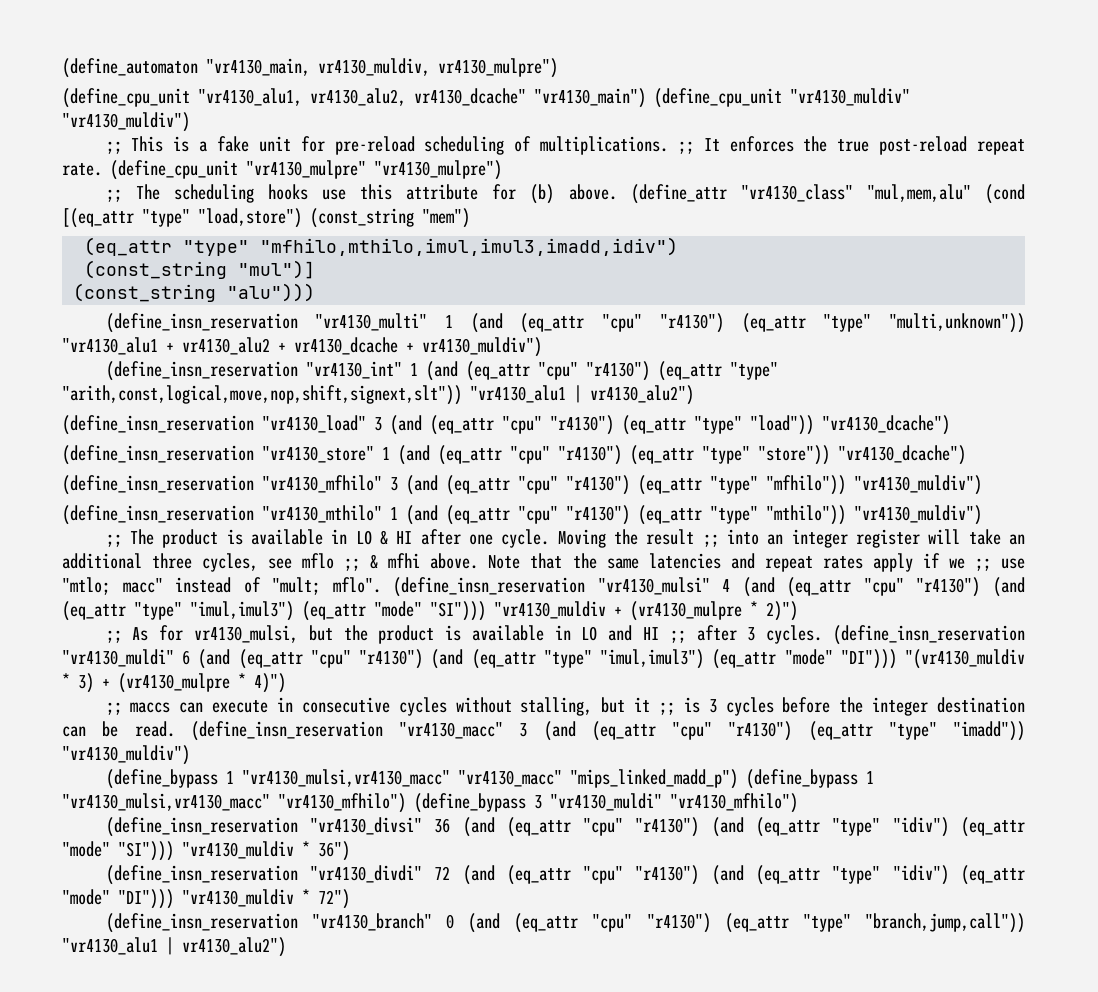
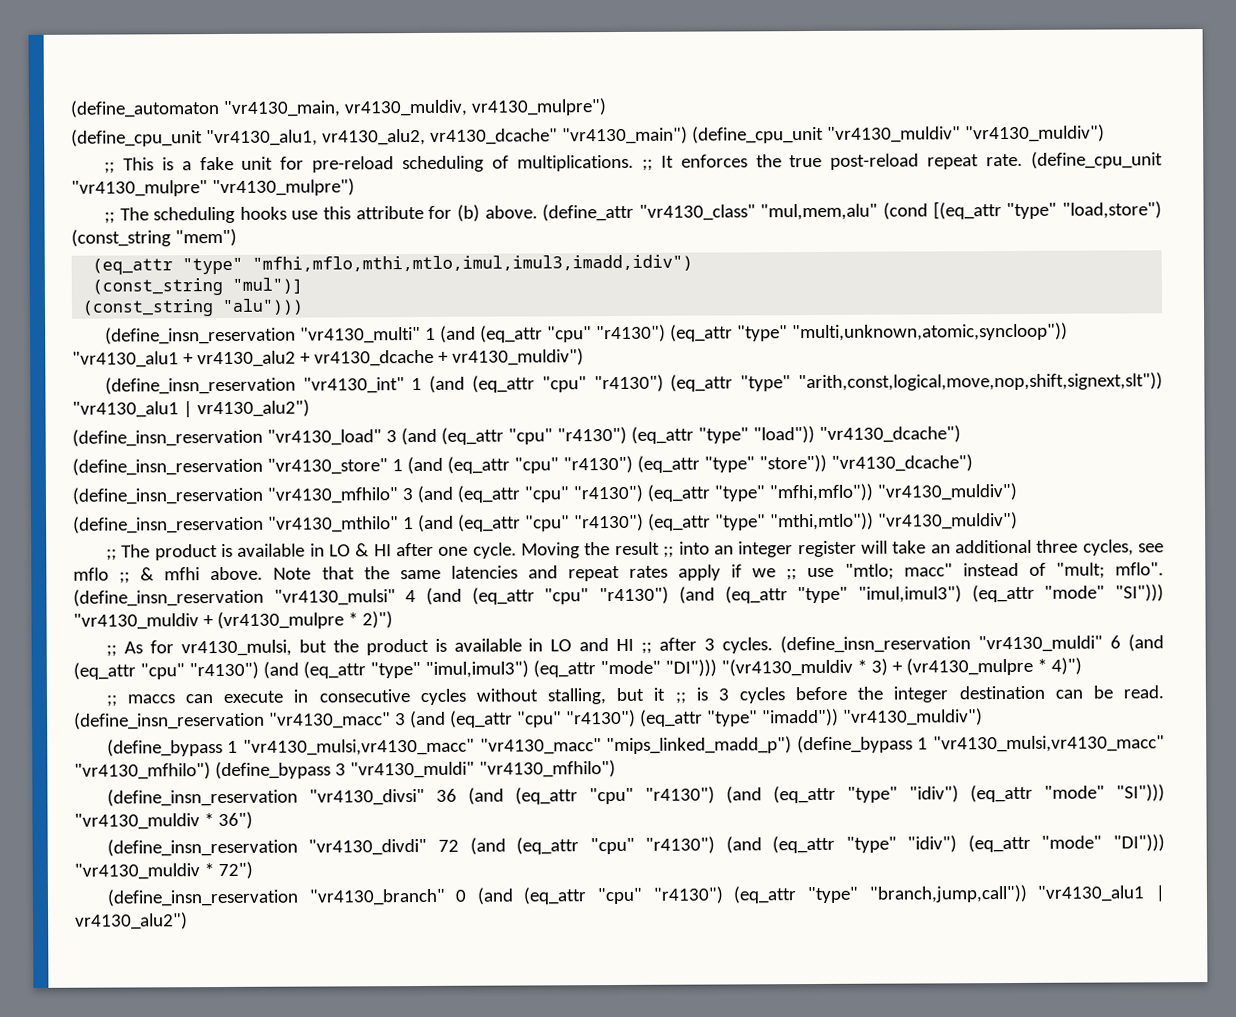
[260,237,679,256] "mfhilo,mthilo,imul,imul3,imadd,idiv") -> [252,254,694,273] "mfhi,mflo,mthi,mtlo,imul,imul3,imadd,idiv")
[888,313,1025,333] "multi,unknown")) -> [791,322,1068,342] "multi,unknown,atomic,syncloop"))
[766,475,846,495] "mfhilo")) -> [768,483,873,502] "mfhi,mflo"))
[766,505,846,525] "mthilo")) -> [769,512,874,531] "mthi,mtlo"))

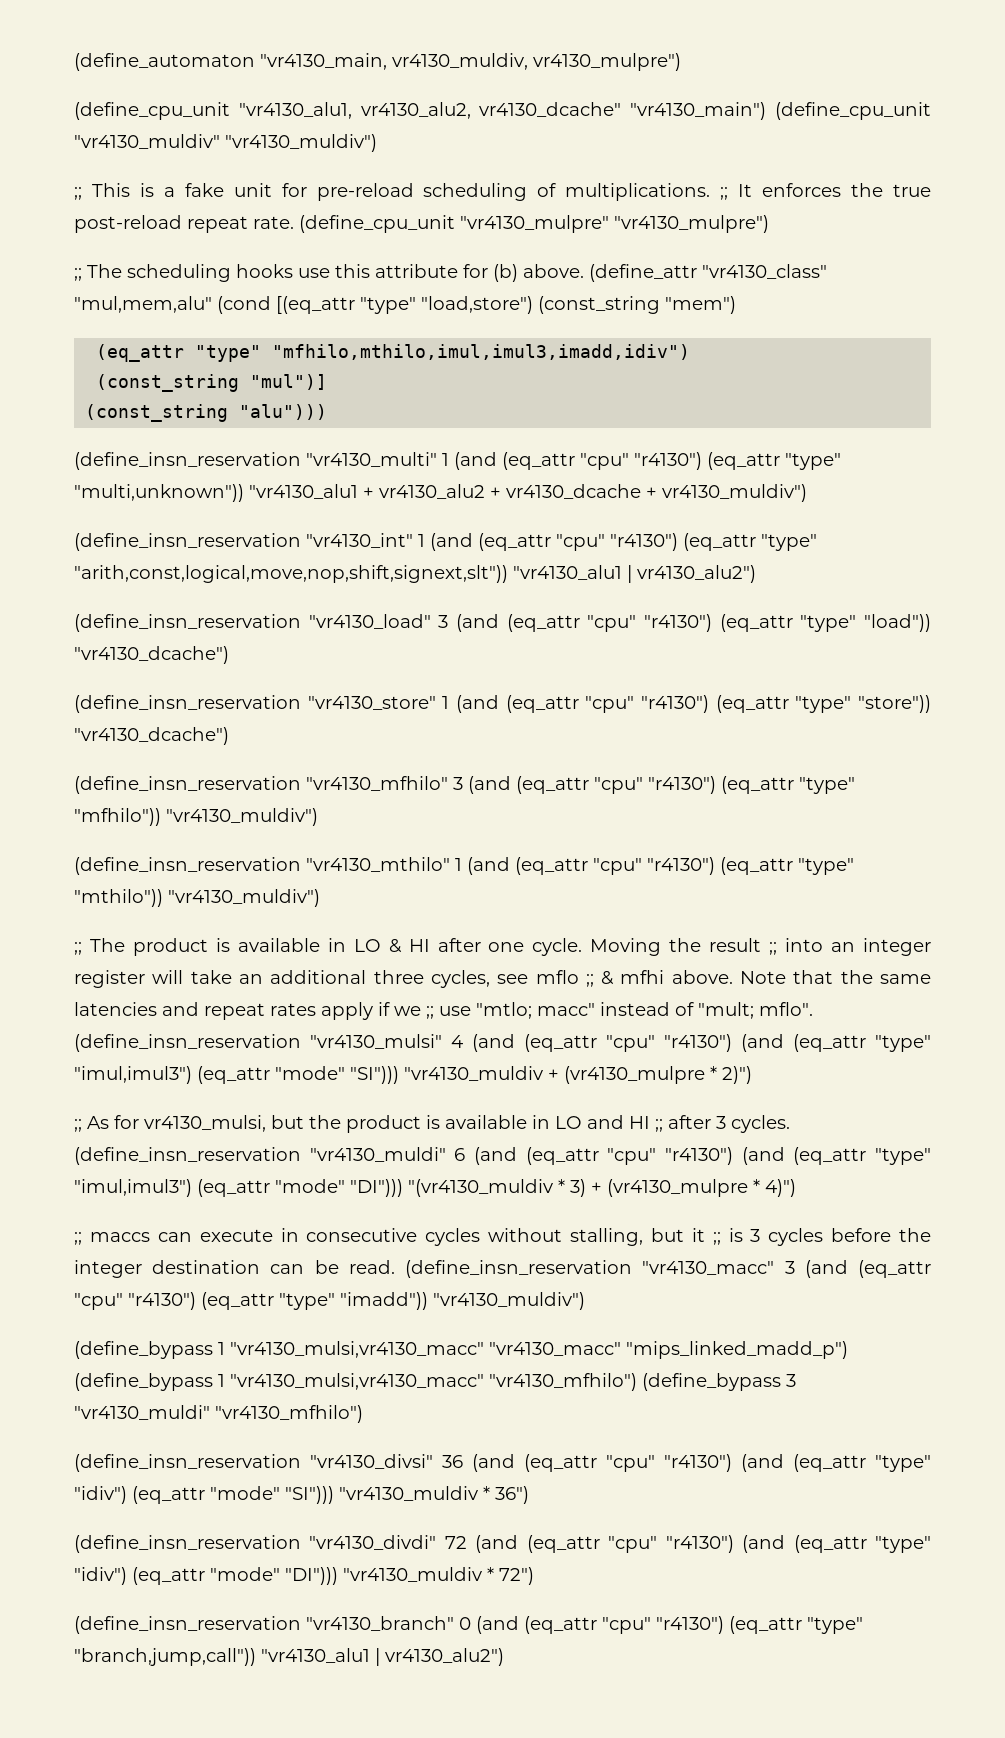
[252,254,694,273] "mfhi,mflo,mthi,mtlo,imul,imul3,imadd,idiv") -> [272,344,691,360] "mfhilo,mthilo,imul,imul3,imadd,idiv")
[791,322,1068,342] "multi,unknown,atomic,syncloop")) -> [74,484,244,502] "multi,unknown"))
[768,483,873,502] "mfhi,mflo")) -> [74,808,161,826] "mfhilo"))
[769,512,874,531] "mthi,mtlo")) -> [74,889,163,907] "mthilo"))

